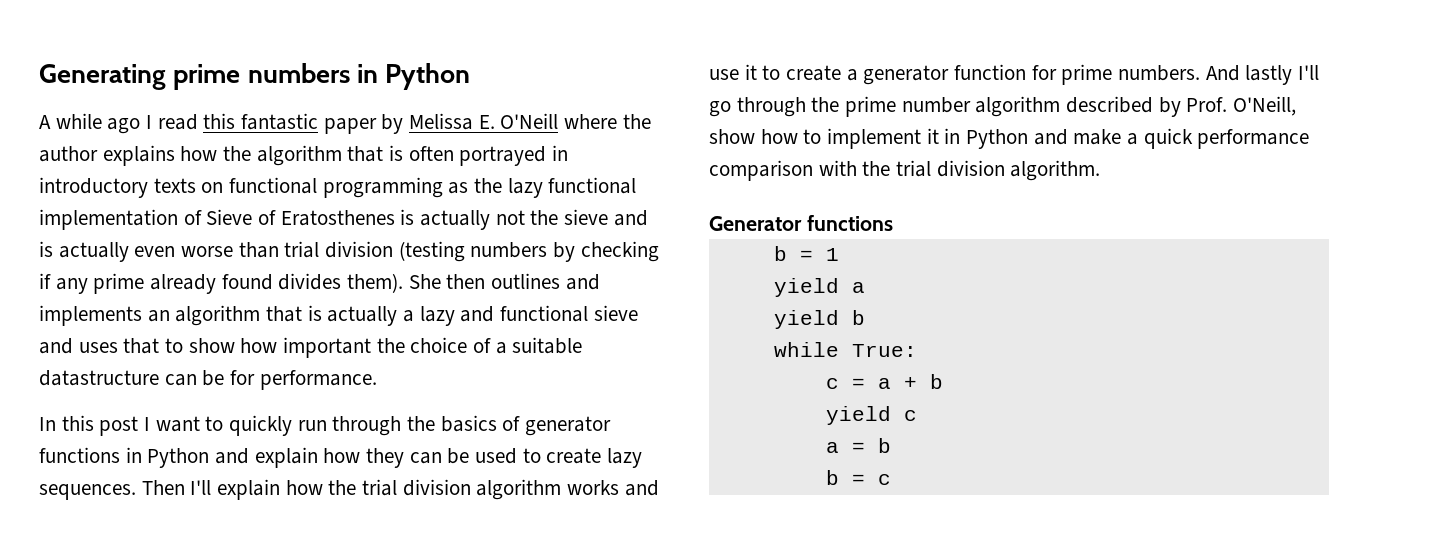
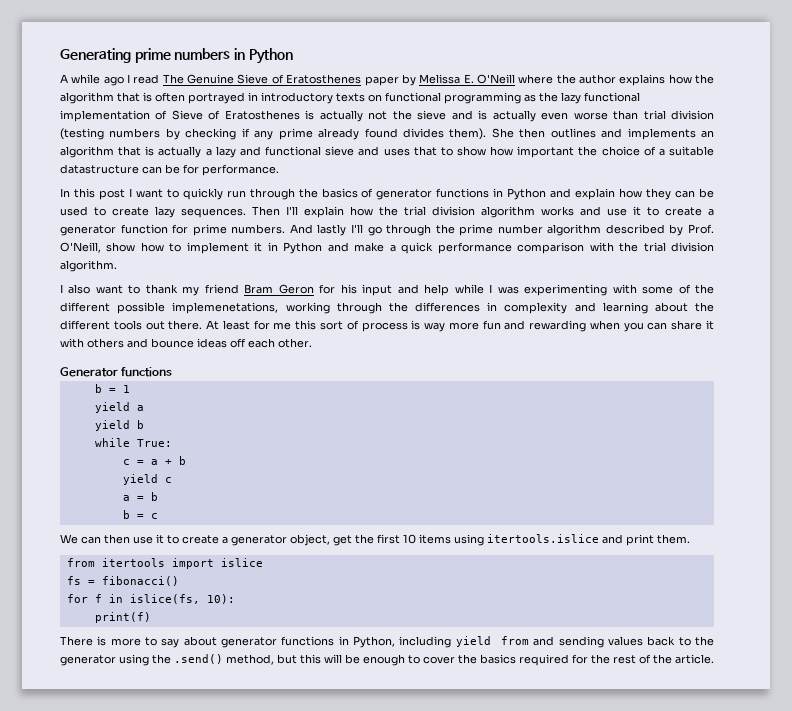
[203,113,319,130] this fantastic -> [162,74,362,84] The Genuine Sieve of Eratosthenes
(1101, 170) none -> [60,284,715,296] [60,302,714,314] [60,320,714,332] [60,338,312,348] // I also want to thank my friend Bram Geron for his input and help while I was experimenting with some of the different possible implemenetations, working through the differences in complexity and learning about the different tools out there. At least for me this sort of process is way more fun and rewarding when you can share it with others and bounce ideas off each other.
(891, 479) none -> [60,534,690,546] [66,558,263,569] [66,576,179,586] [66,594,235,604] [94,612,151,623] [60,636,714,648] [60,654,714,666] // We can then use it to create a generator object, get the first 10 items using itertools.islice and print them. // from itertools import islice // fs = fibonacci() // for f in islice(fs, 10): // print(f) // There is more to say about generator functions in Python, including yield from and sending values back to the generator using the .send() method, but this will be enough to cover the basics required for the rest of the article.

